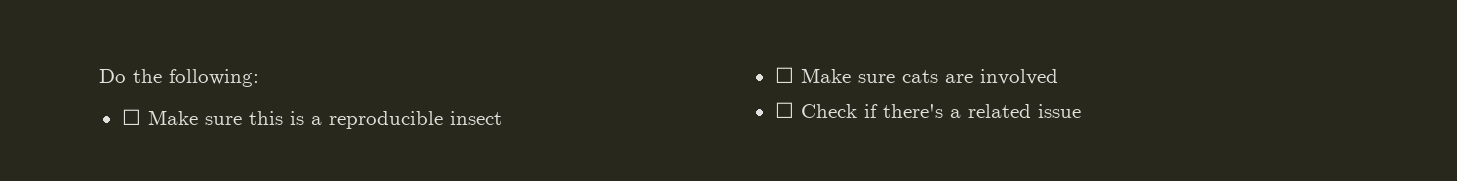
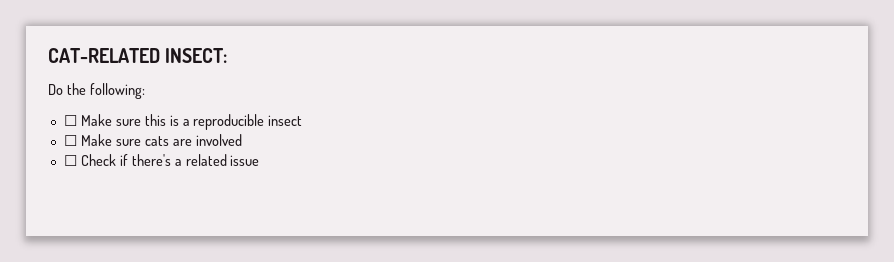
(99, 76) none -> [48,48,228,63] CAT-RELATED INSECT: //

